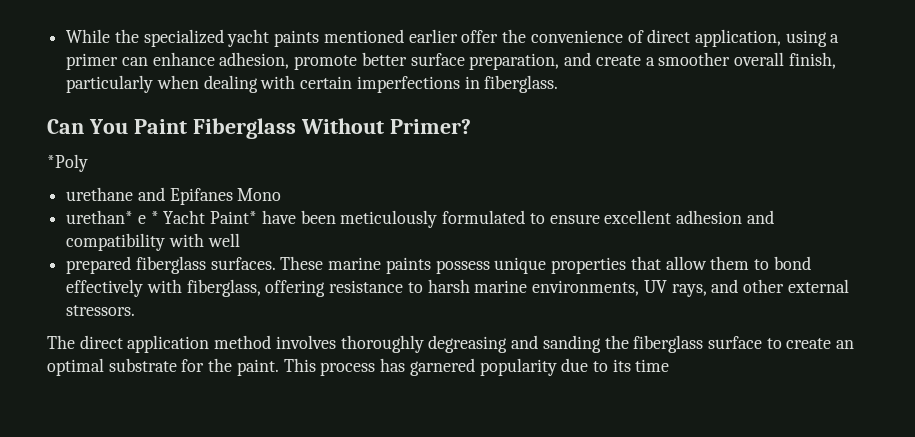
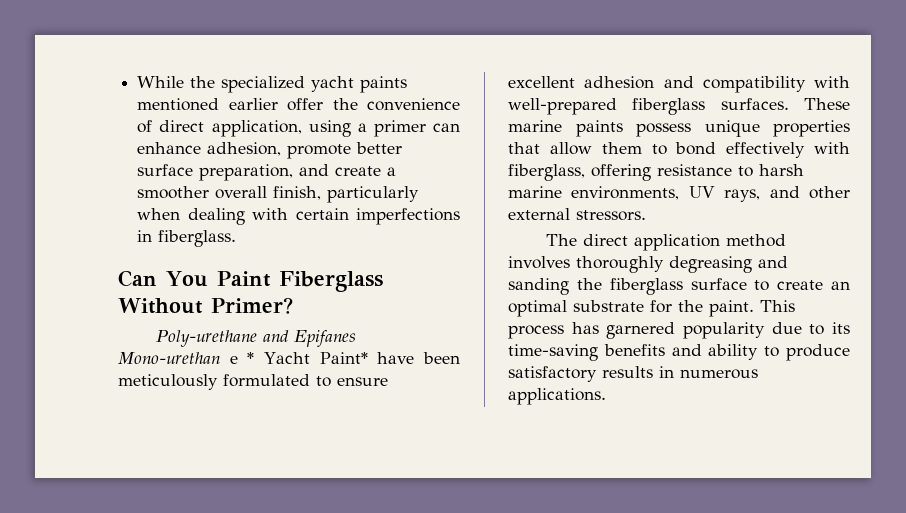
[47,154,88,172] [66,187,282,205] [66,210,134,224] *Poly // urethane and Epifanes Mono // urethan* -> [156,330,357,347] [118,352,220,364] Poly-urethane and Epifanes Mono-urethan
[207,233,240,247] [66,256,132,274] well // prepared -> [508,98,617,115] well-prepared
[635,359,670,372] time -> [508,344,850,361] [508,366,758,382] [508,388,606,405] time-saving benefits and ability to produce satisfactory results in numerous applications.

